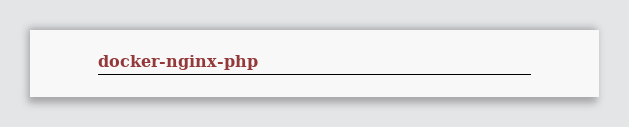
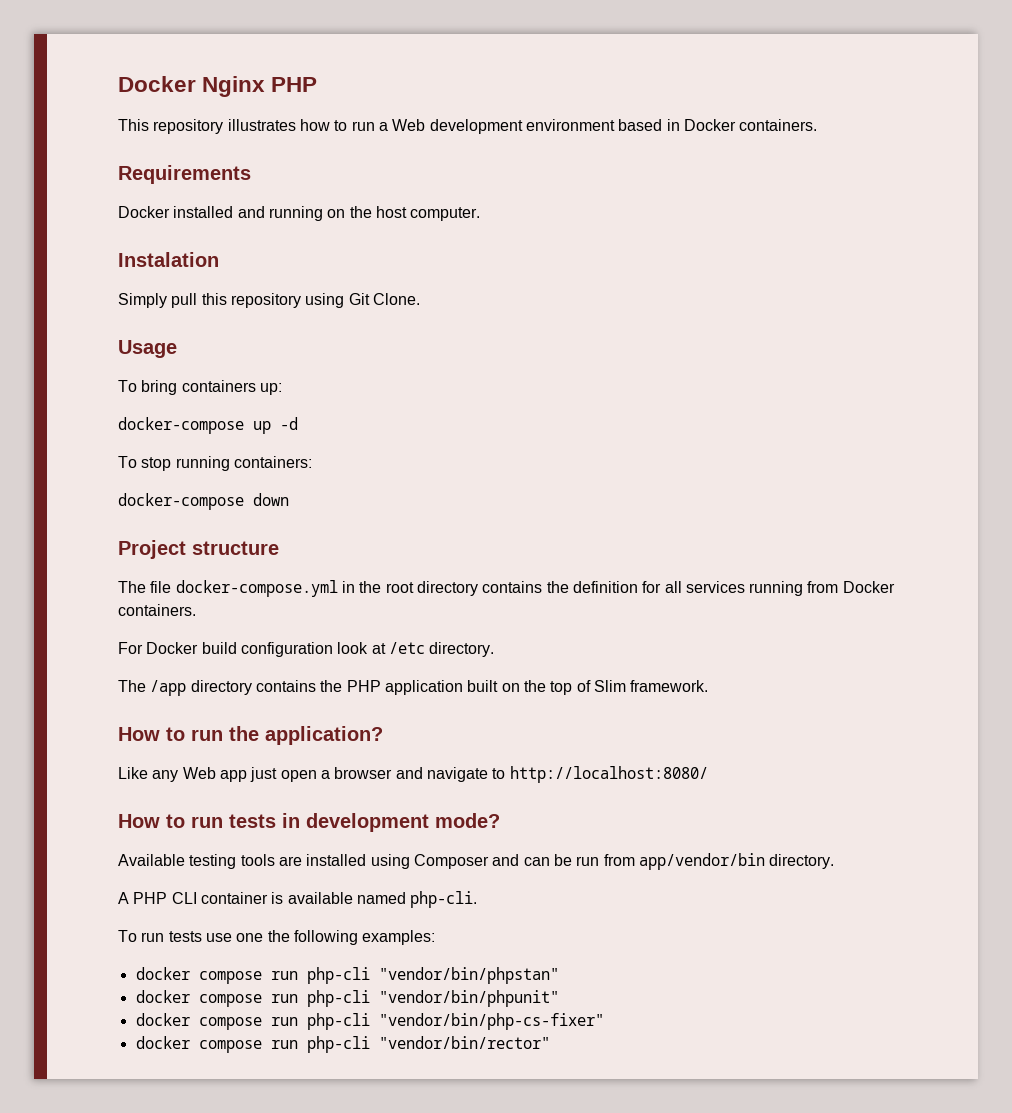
[98,55,258,70] docker-nginx-php -> [118,76,318,97] [118,119,818,134] [118,165,251,184] [118,206,481,221] [118,252,219,267] [118,293,420,308] [118,340,177,358] [118,380,282,395] [118,417,298,434] [118,456,312,471] [118,493,289,510] [118,540,279,559] [118,580,895,597] [118,604,196,616] [118,642,495,657] [118,680,709,696] [118,726,383,745] [118,766,708,783] [118,813,500,832] [118,853,835,870] [118,891,478,908] [118,930,436,945] [135,967,559,984] [135,990,559,1007] [135,1013,604,1030] [135,1036,550,1053] Docker Nginx PHP // This repository illustrates how to run a Web development environment based in Docker containers. // Requirements // Docker installed and running on the host computer. // Instalation // Simply pull this repository using Git Clone. // Usage // To bring containers up: // docker-compose up -d // To stop running containers: // docker-compose down // Project structure // The file docker-compose.yml in the root directory contains the definition for all services running from Docker containers. // For Docker build configuration look at /etc directory. // The /app directory contains the PHP application built on the top of Slim framework. // How to run the application? // Like any Web app just open a browser and navigate to http://localhost:8080/ // How to run tests in development mode? // Available testing tools are installed using Composer and can be run from app/vendor/bin directory. // A PHP CLI container is available named php-cli. // To run tests use one the following examples: // docker compose run php-cli "vendor/bin/phpstan" // docker compose run php-cli "vendor/bin/phpunit" // docker compose run php-cli "vendor/bin/php-cs-fixer" // docker compose run php-cli "vendor/bin/rector"

